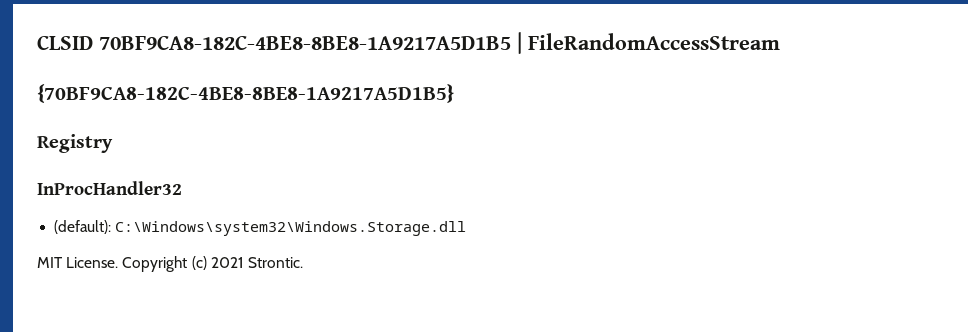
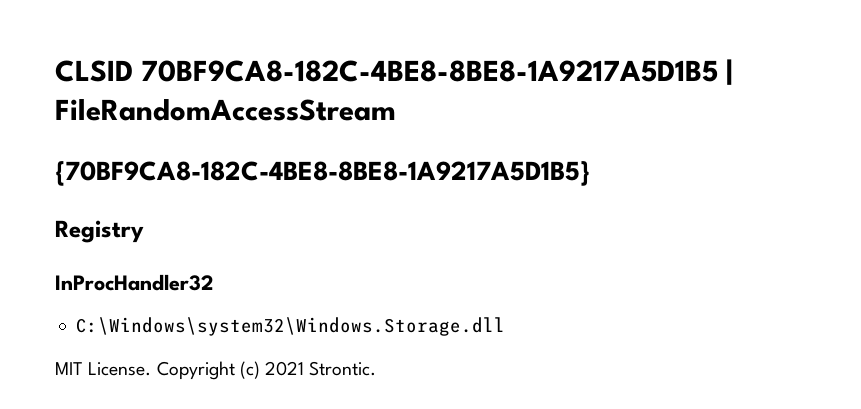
[54,220,112,234] (default): -> (214, 282) none

